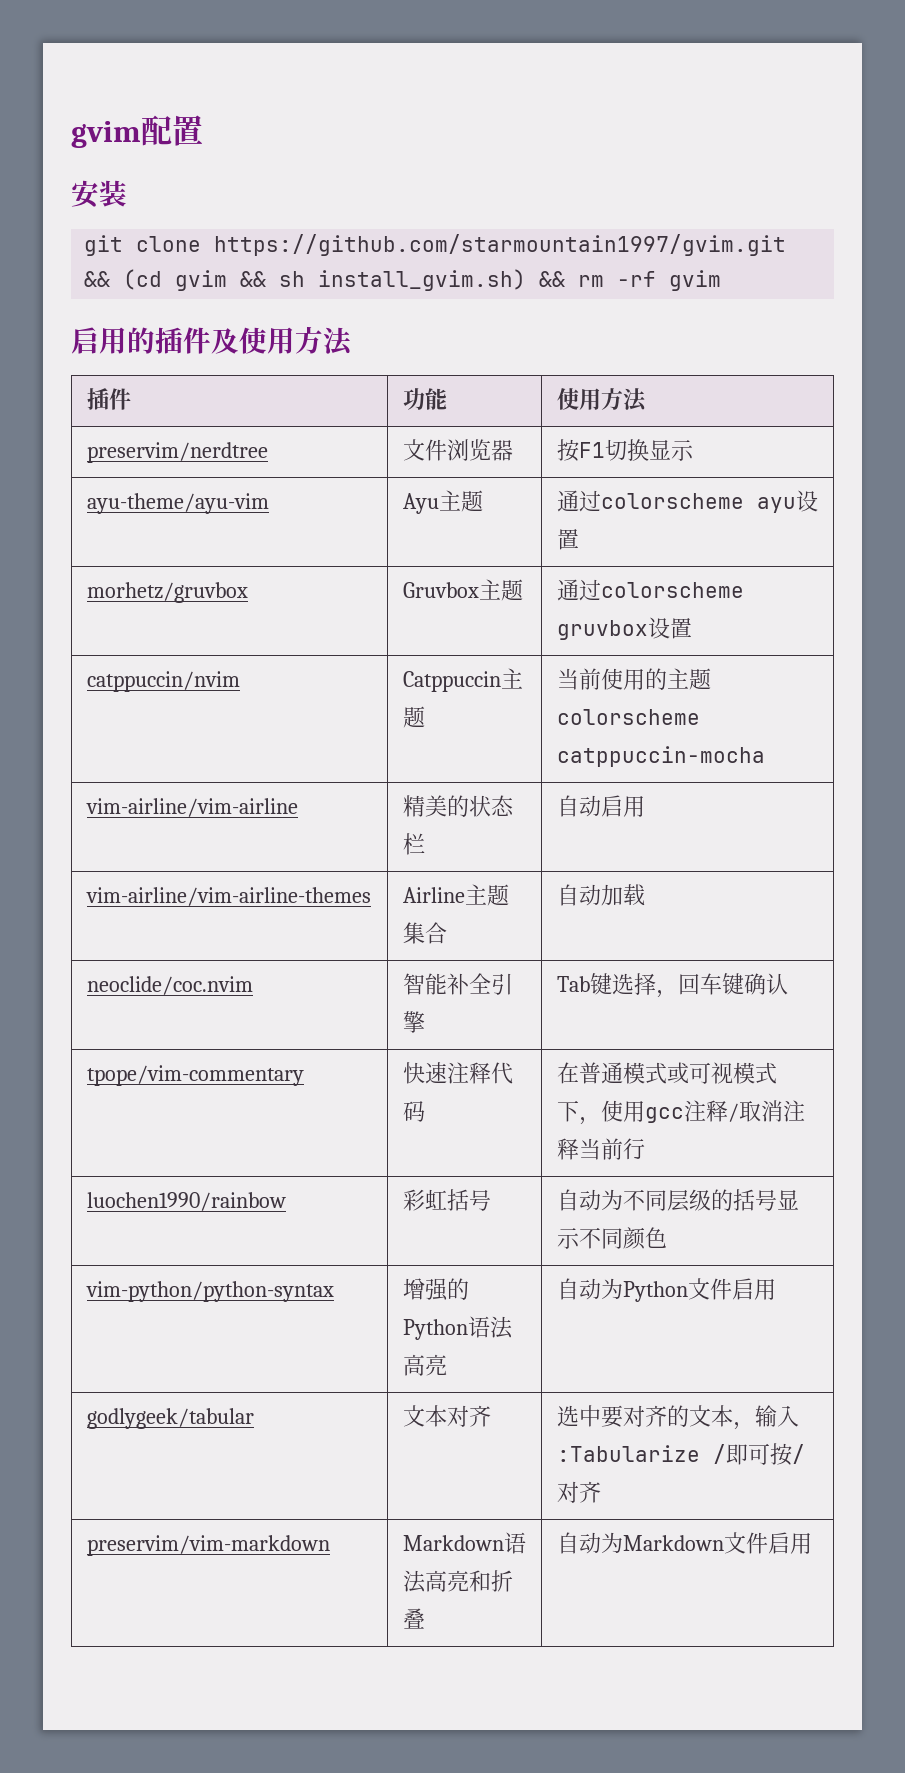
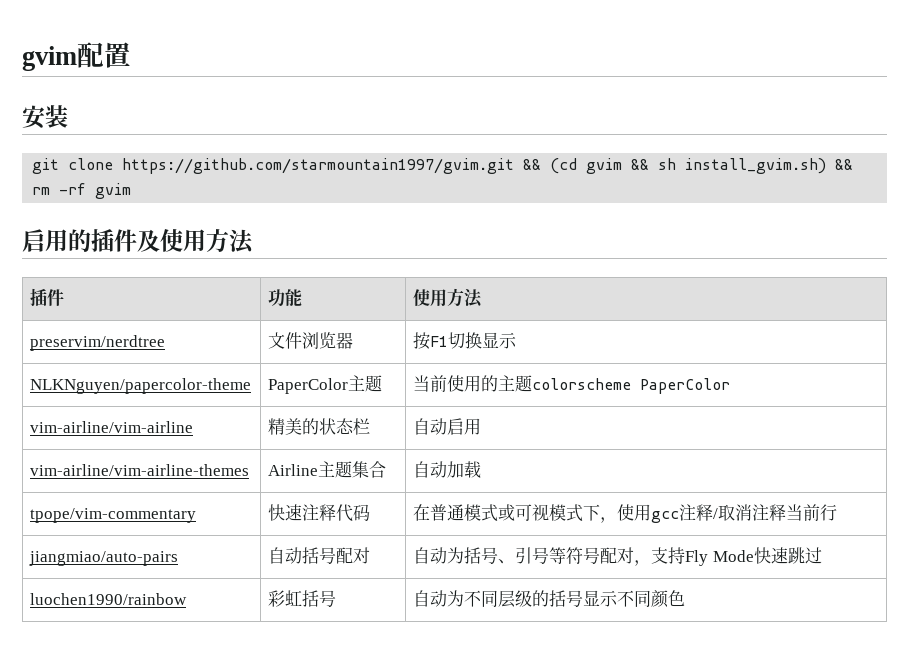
[86,493,269,514] [402,490,483,514] [556,490,818,513] [556,528,579,550] [86,582,248,603] [402,579,523,601] [556,579,744,601] [556,617,692,640] [86,671,240,692] [402,671,501,692] ayu-theme/ayu-vim | Ayu主题 | 通过colorscheme ayu设置 // morhetz/gruvbox | Gruvbox主题 | 通过colorscheme gruvbox设置 // catppuccin/nvim | Catppuccin -> [30,378,252,394] [268,378,349,394] NLKNguyen/papercolor-theme | PaperColor
[556,746,765,767] catppuccin-mocha -> [640,378,731,394] PaperColor
[86,976,253,995] [402,973,513,995] [402,1011,425,1033] [556,973,788,998] // neoclide/coc.nvim | 智能补全引擎 | Tab键选择，回车键确认 -> (482, 469) none
(645, 1149) none -> [29,551,179,566] [268,547,371,564] [413,547,822,566] // jiangmiao/auto-pairs | 自动括号配对 | 自动为括号、引号等符号配对，支持Fly Mode快速跳过
[85,1281,334,1302] [402,1278,469,1301] [402,1316,513,1340] [402,1354,447,1376] [556,1278,776,1302] [86,1408,254,1429] [402,1405,491,1427] [556,1405,799,1430] [556,1443,805,1466] [556,1481,601,1503] [86,1535,330,1556] [402,1532,526,1554] [402,1570,513,1593] [402,1608,425,1629] [556,1532,812,1554] // vim-python/python-syntax | 增强的Python语法高亮 | 自动为Python文件启用 // godlygeek/tabular | 文本对齐 | 选中要对齐的文本，输入:Tabularize /即可按/对齐 // preservim/vim-markdown | Markdown语法高亮和折叠 | 自动为Markdown文件启用 -> (686, 598) none

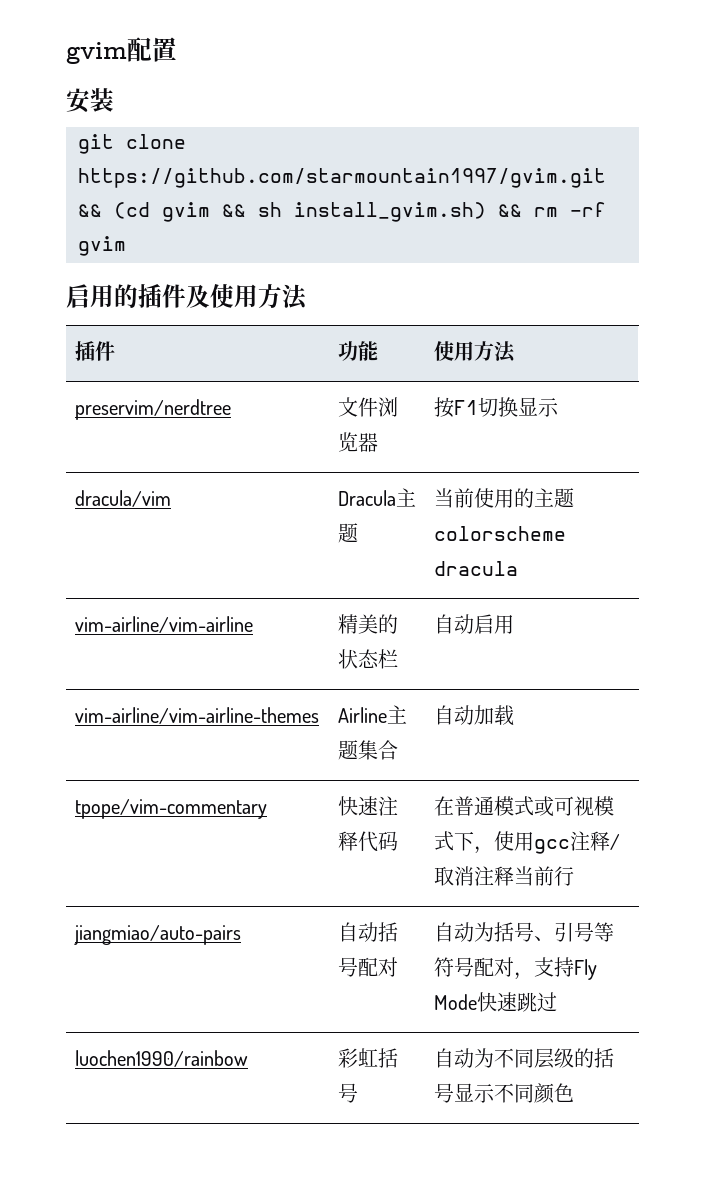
[30,378,252,394] [268,378,349,394] NLKNguyen/papercolor-theme | PaperColor -> [75,490,172,507] [338,490,397,506] dracula/vim | Dracula
[640,378,731,394] PaperColor -> [434,561,519,576] dracula

